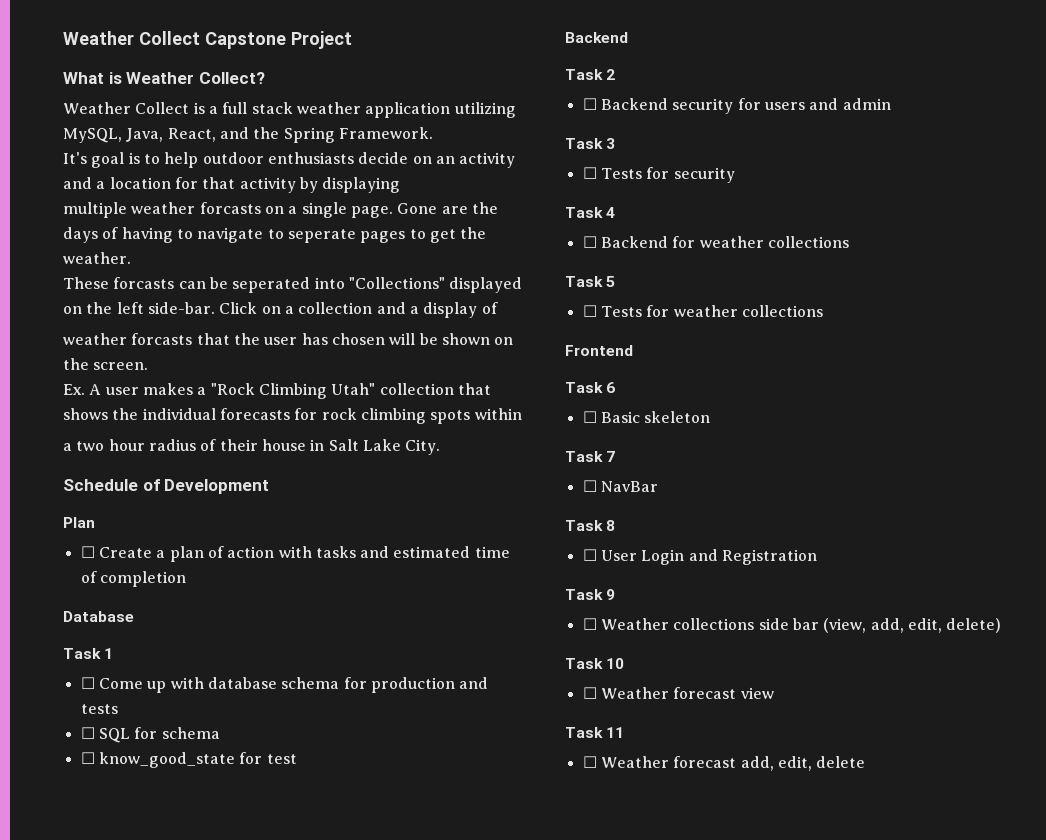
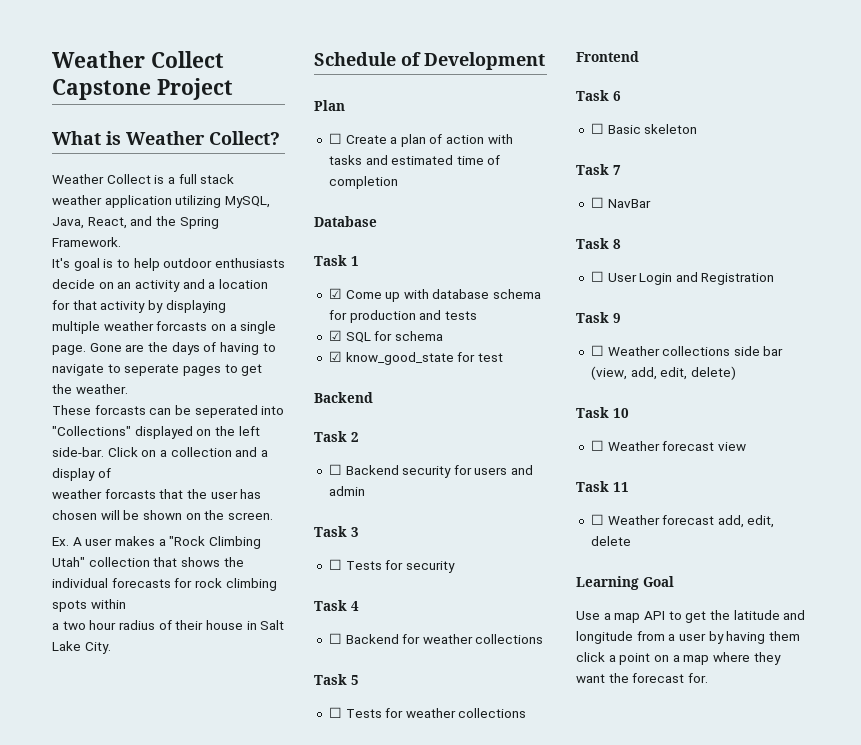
[80,677,95,689] ☐ -> [328,288,342,299] ☑
[80,727,95,739] ☐ -> [328,330,342,341] ☑
[80,752,95,764] ☐ -> [328,351,342,362] ☑
(866, 762) none -> [576,576,674,590] [576,610,806,623] [576,631,800,644] [576,652,781,665] [576,673,708,683] // Learning Goal // Use a map API to get the latitude and longitude from a user by having them click a point on a map where they want the forecast for.

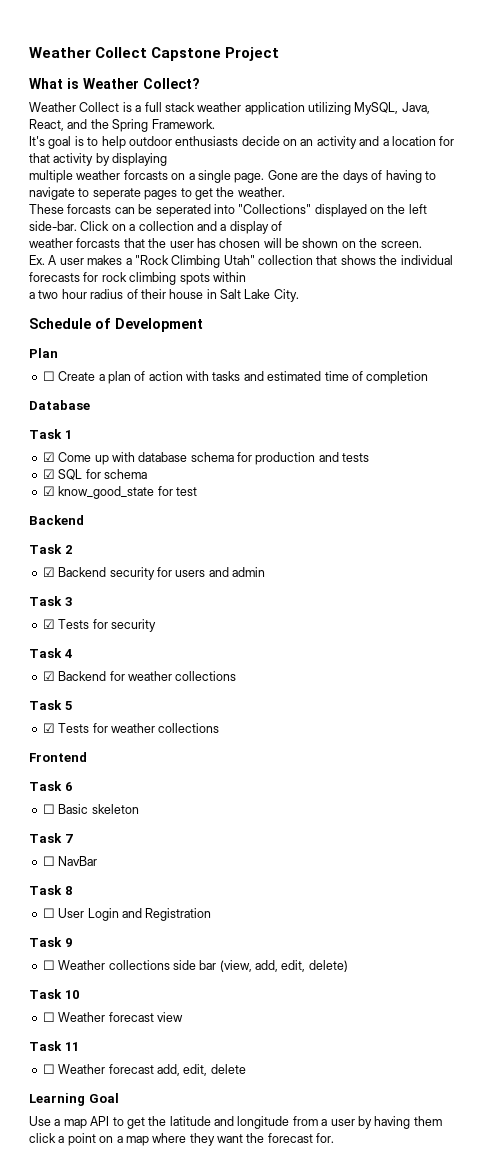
[328,464,342,475] ☐ -> [42,567,55,577] ☑
[328,559,342,570] ☐ -> [42,619,55,629] ☑
[328,633,342,644] ☐ -> [42,671,55,681] ☑
[328,707,342,718] ☐ -> [42,723,55,733] ☑

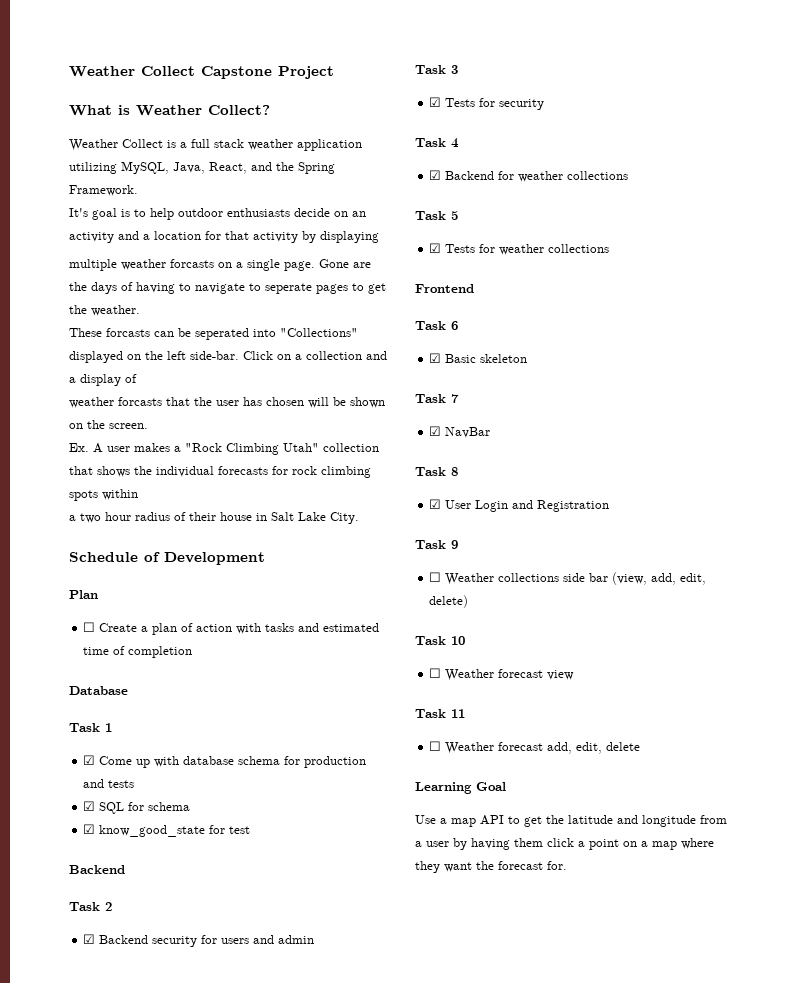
[42,804,55,814] ☐ -> [429,353,442,363] ☑
[42,856,55,866] ☐ -> [429,426,442,436] ☑
[42,908,55,918] ☐ -> [429,499,442,509] ☑

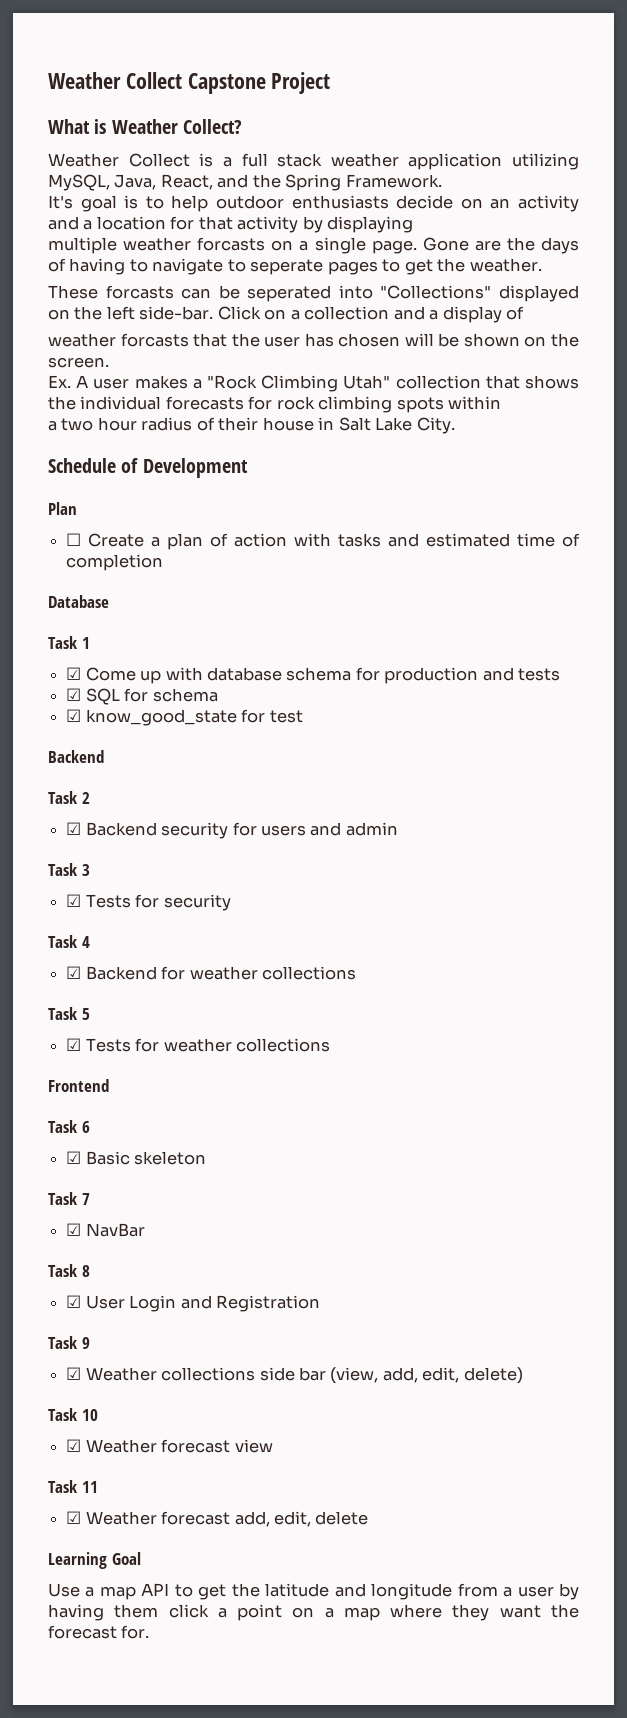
[429,572,442,582] ☐ -> [66,1367,82,1380] ☑
[429,668,442,678] ☐ -> [66,1439,82,1452] ☑
[429,741,442,751] ☐ -> [66,1511,82,1524] ☑

